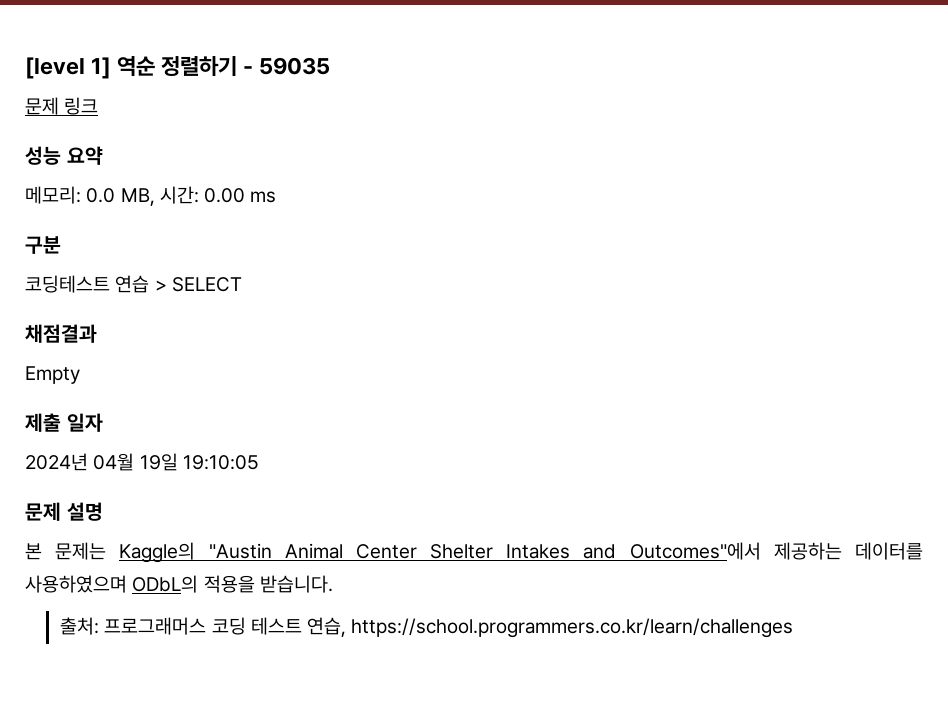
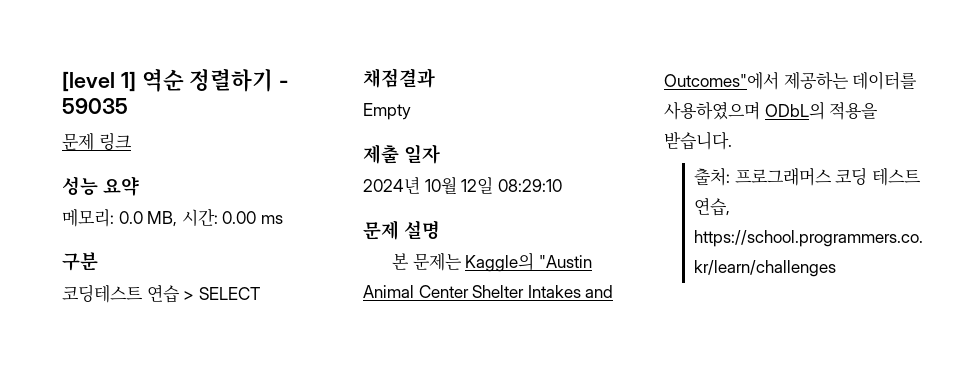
[93,453,259,471] 04월 19일 19:10:05 -> [424,177,562,194] 10월 12일 08:29:10

